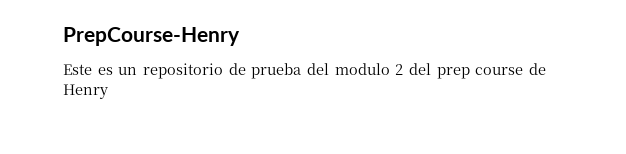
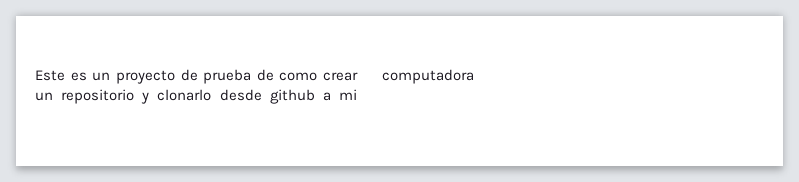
[63,27,240,46] PrepCourse-Henry // -> (35, 75) none
[143,63,223,79] repositorio -> [115,70,175,84] proyecto
[307,63,547,79] [63,84,108,99] del modulo 2 del prep course de Henry -> [256,69,358,81] [35,89,358,104] [382,69,474,84] de como crear un repositorio y clonarlo desde github a mi computadora

